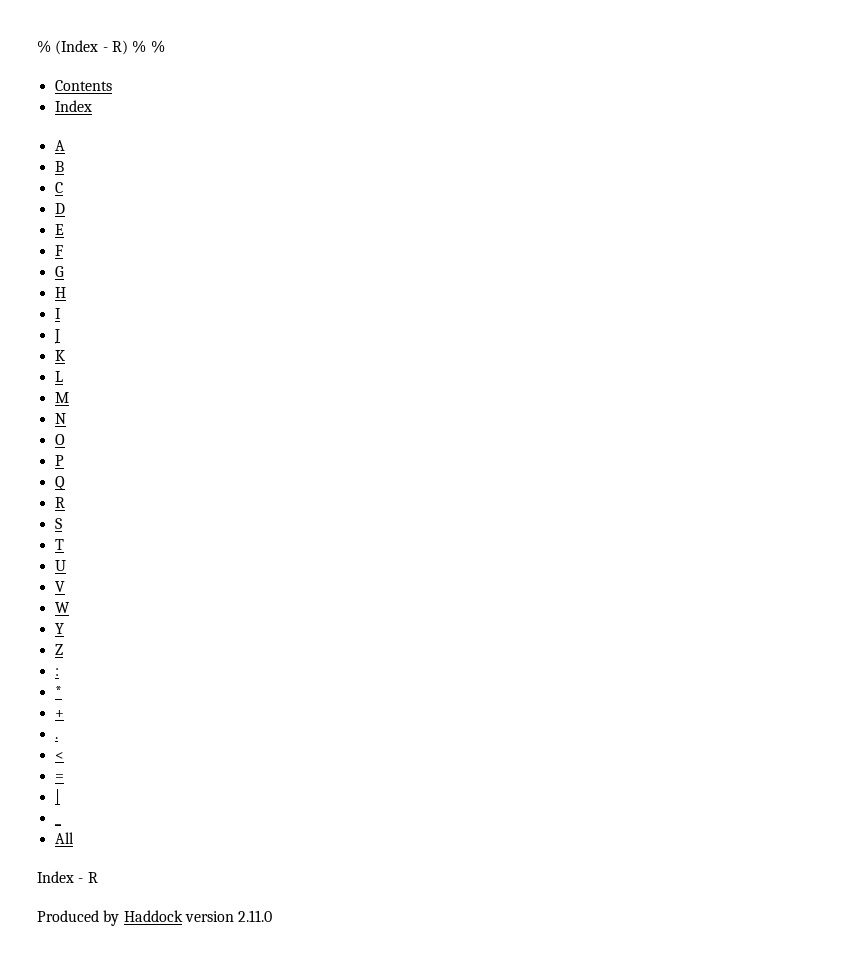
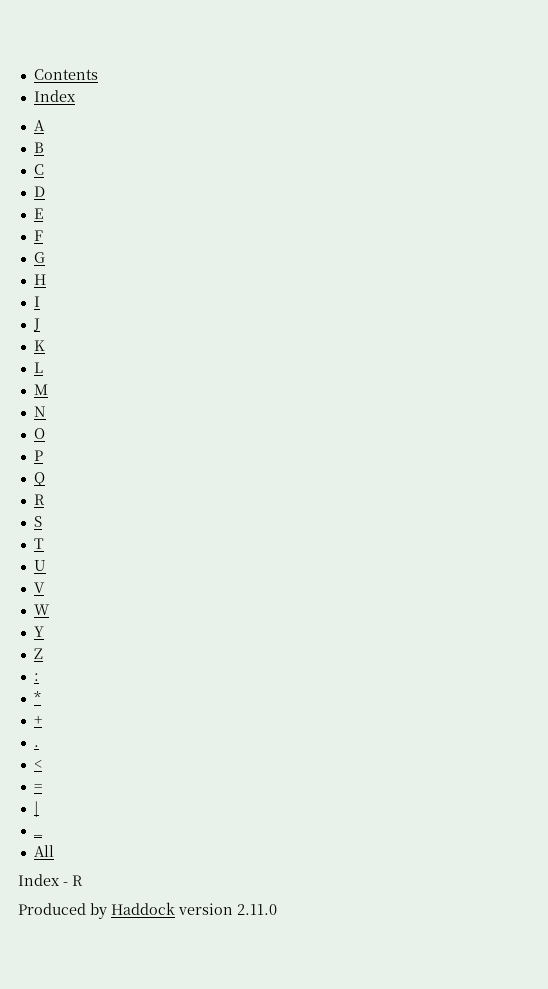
[37,40,165,55] % (Index - R) % % // -> (33, 74) none

